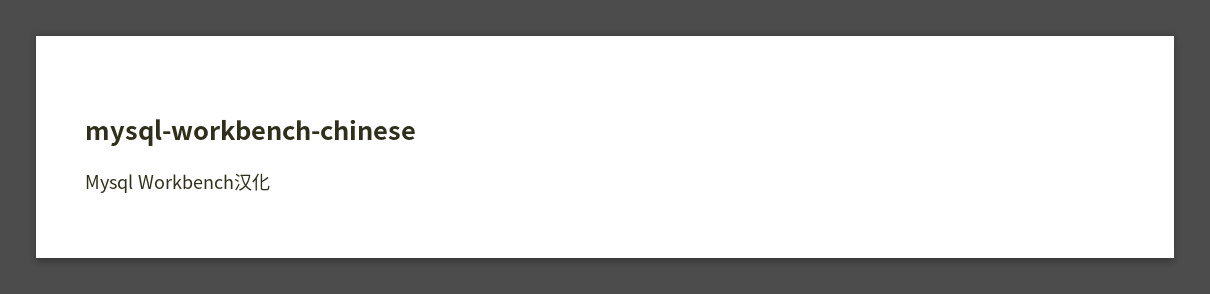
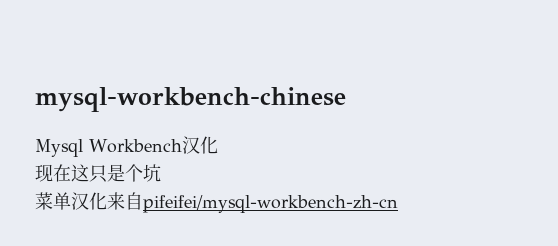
(270, 182) none -> [35,164,161,183] [35,192,398,213] // 现在这只是个坑 // 菜单汉化来自pifeifei/mysql-workbench-zh-cn

